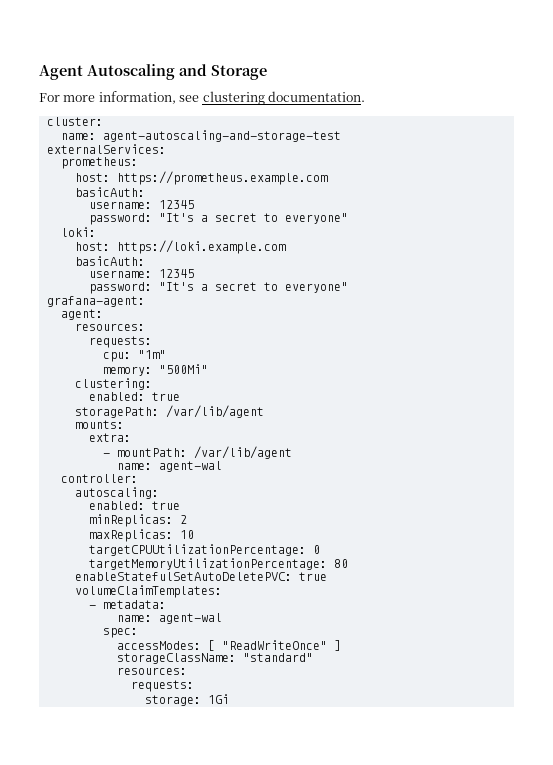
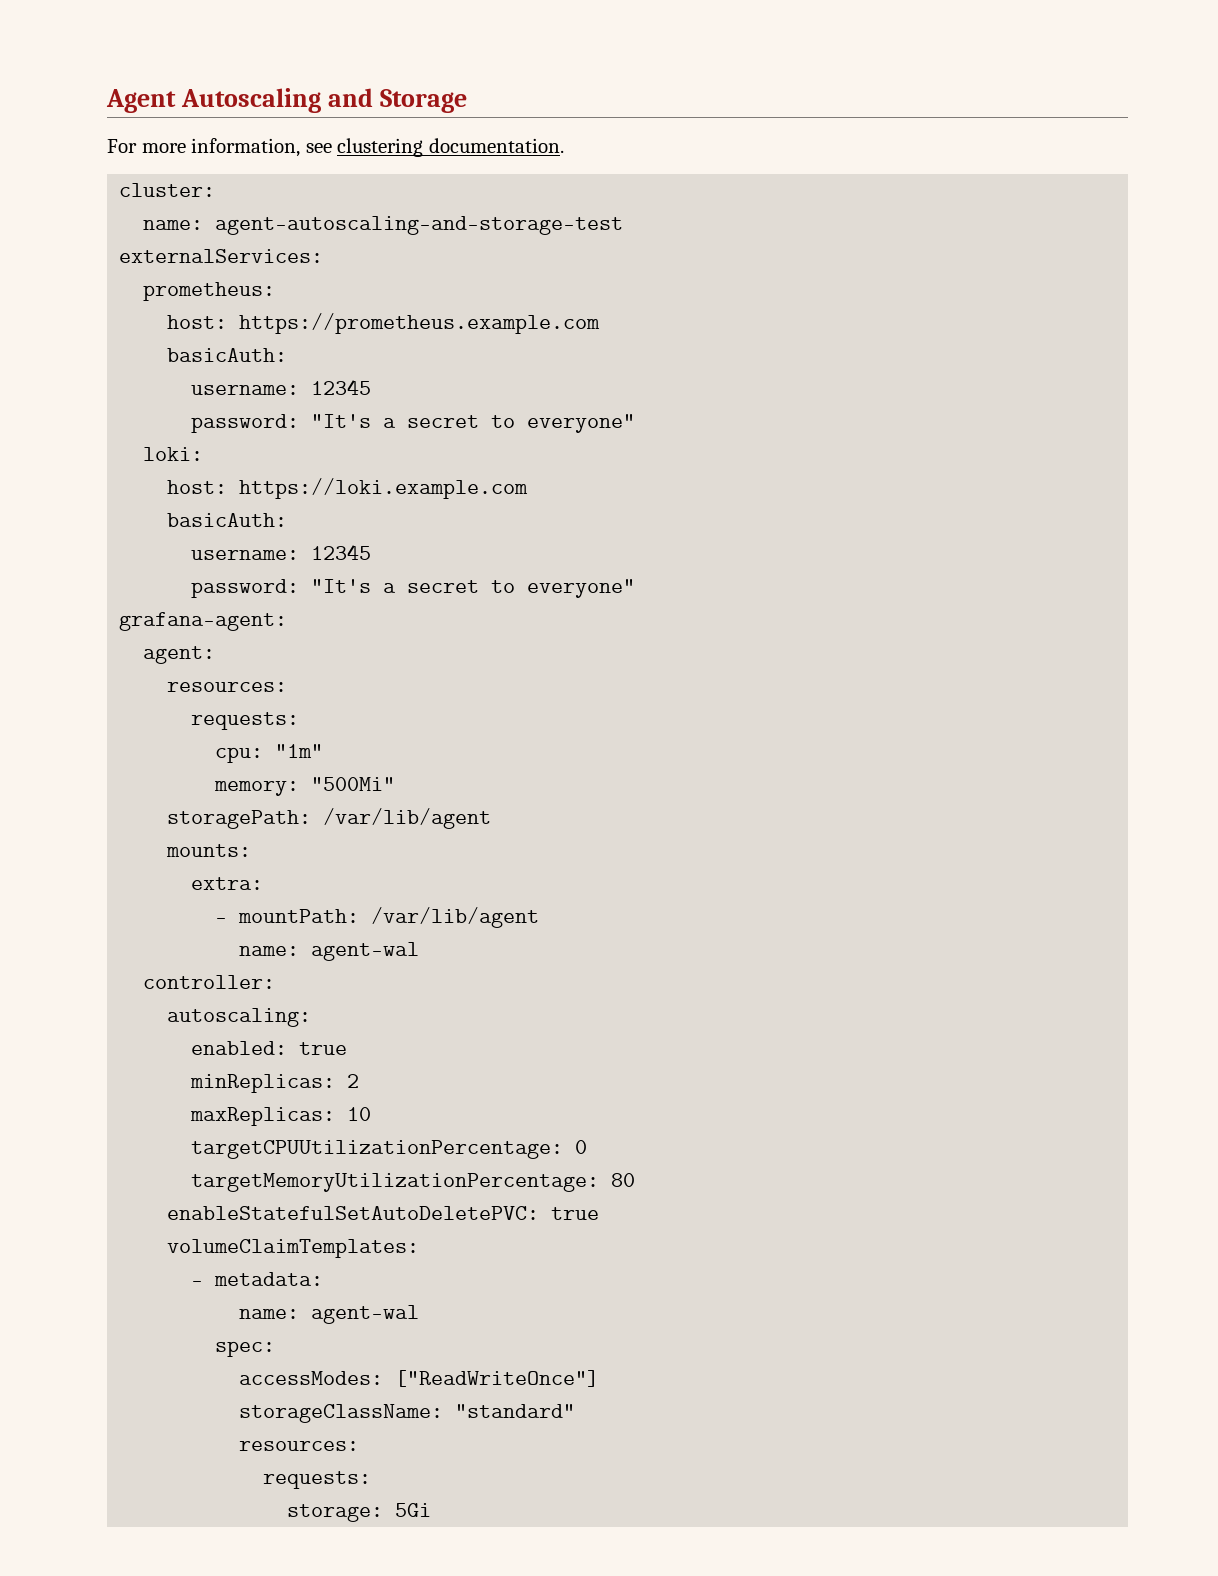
[74,378,152,390] [88,392,180,401] // clustering: // enabled: true -> (396, 784) none
[207,640,341,651] [ "ReadWriteOnce" ] -> [395,1370,600,1387] ["ReadWriteOnce"]
[207,694,229,704] 1Gi -> [395,1503,432,1517] 5Gi

